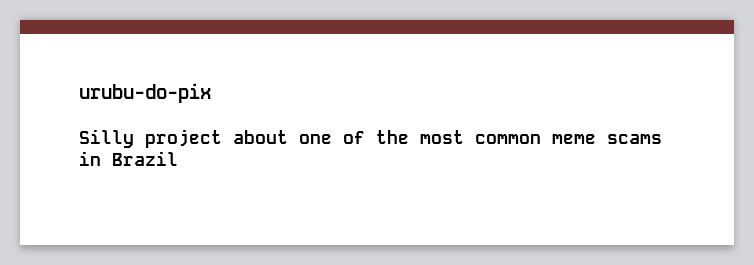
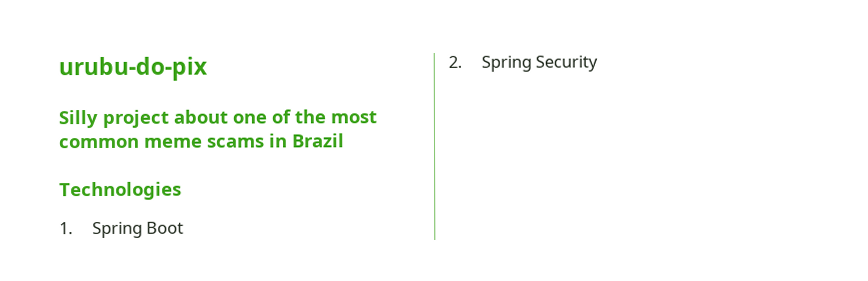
(178, 158) none -> [59,181,182,201] [59,221,185,239] [448,55,599,72] // Technologies // 1. Spring Boot // 2. Spring Security

